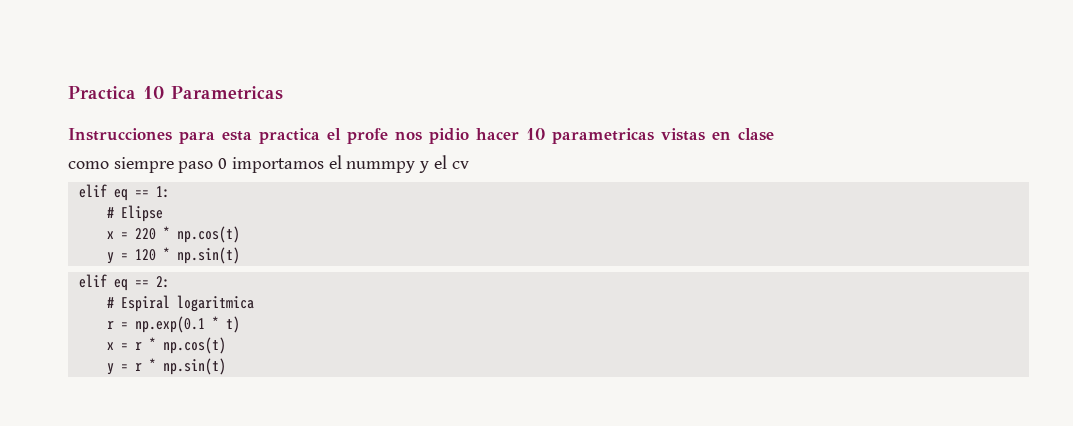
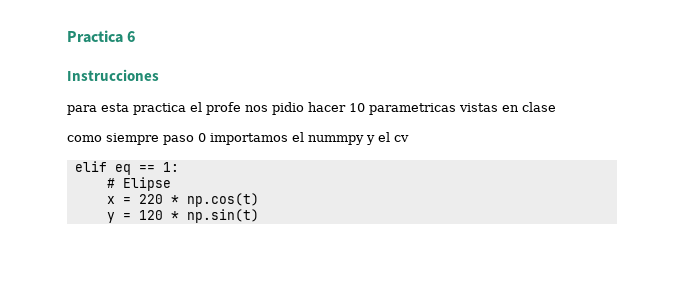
[143,86,283,100] 10 Parametricas -> [127,31,136,42] 6
(172, 134) none -> (159, 75) //
[78,274,170,291] [106,295,254,312] [106,316,240,333] [106,337,226,354] [106,358,226,375] // elif eq == 2: // # Espiral logaritmica // r = np.exp(0.1 * t) // x = r * np.cos(t) // y = r * np.sin(t) -> (259, 216) none

